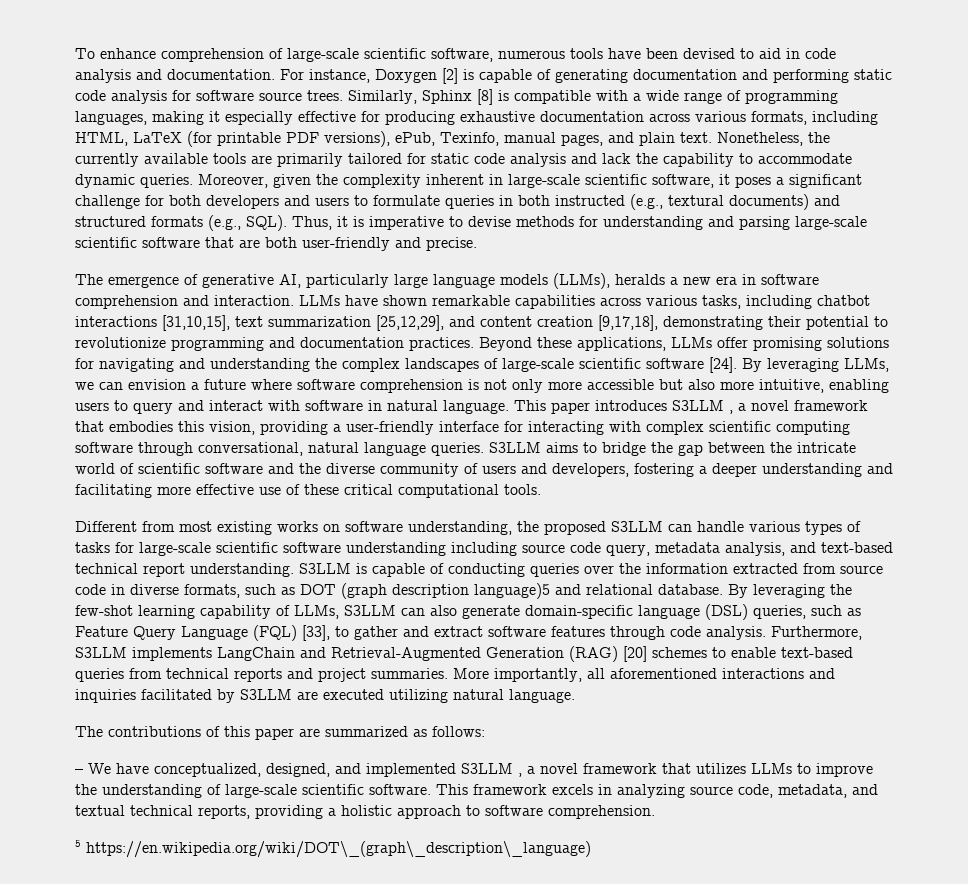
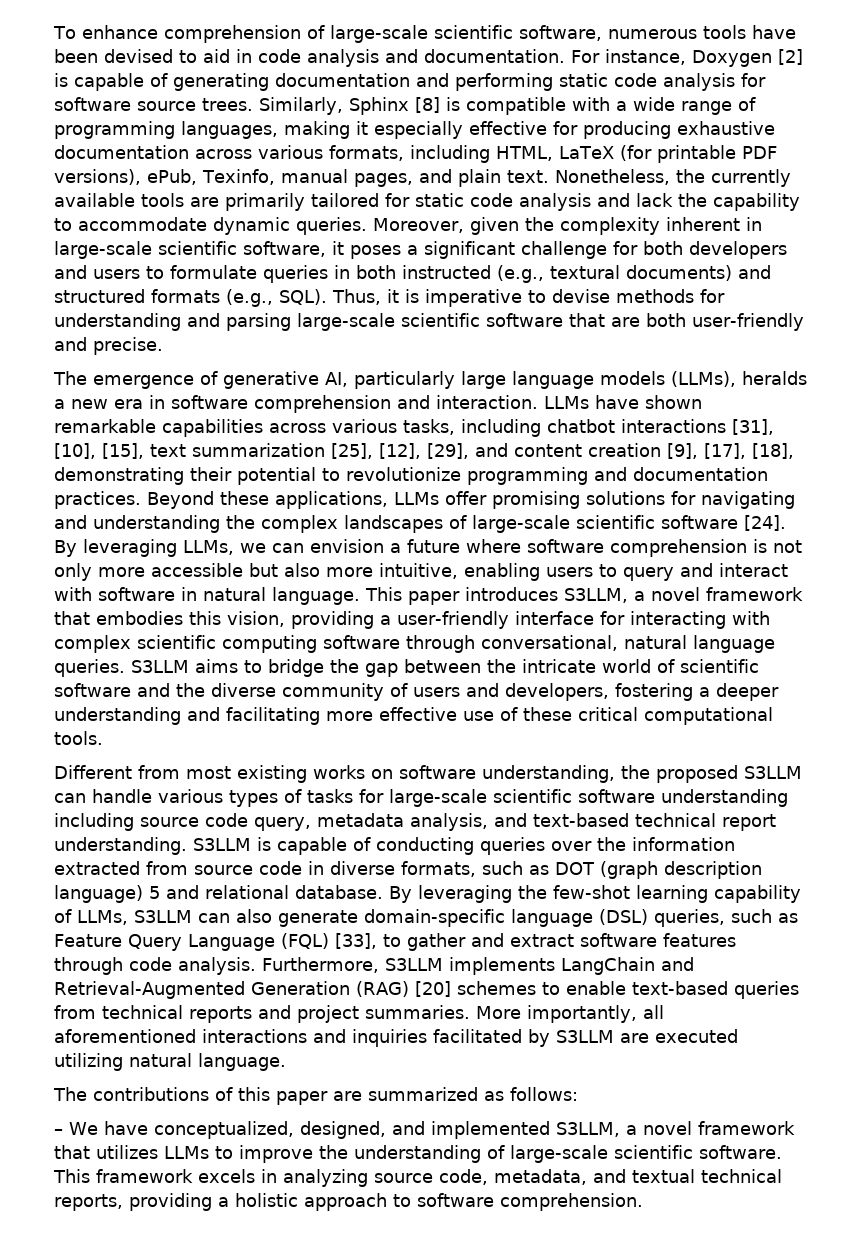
[162,315,658,331] [31,10,15], text summarization [25,12,29], and content creation [9,17,18], -> [732,419,774,435] [54,443,794,459] [31], [10], [15], text summarization [25], [12], [29], and content creation [9], [17], [18],
[672,400,733,414] S3LLM , -> [564,588,628,603] S3LLM,
[474,583,550,599] language)5 -> [54,885,160,903] language) 5
[461,763,522,777] S3LLM , -> [555,1122,620,1137] S3LLM,
[75,840,591,858] // 5 https://en.wikipedia.org/wiki/DOT\_(graph\_description\_language) -> (643, 1202) none

